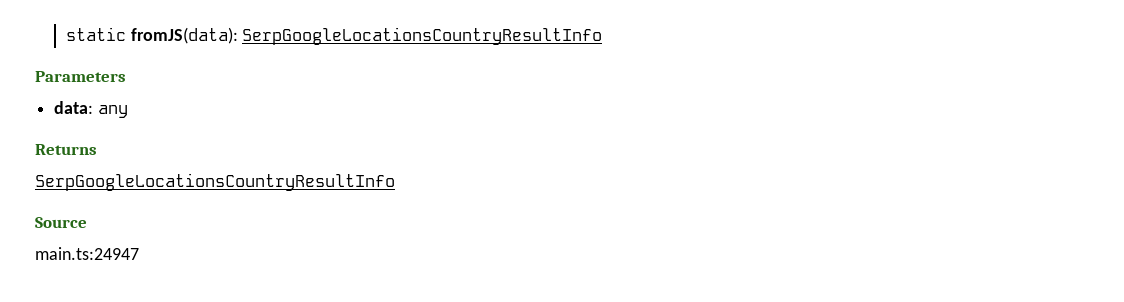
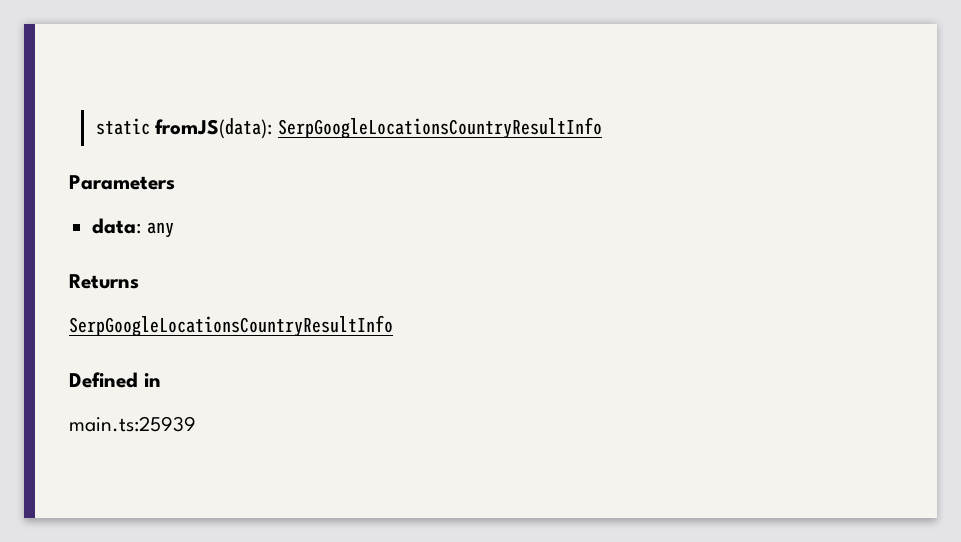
[35,217,87,228] [35,247,139,260] Source // main.ts:24947 -> [69,372,161,388] [69,416,196,432] Defined in // main.ts:25939

